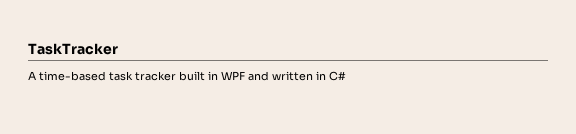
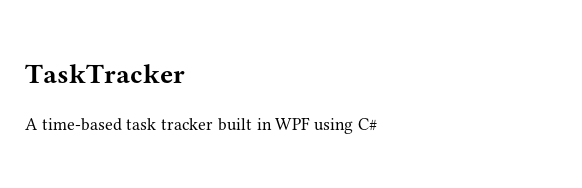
[248,71,326,81] and written in -> [314,118,354,134] using

